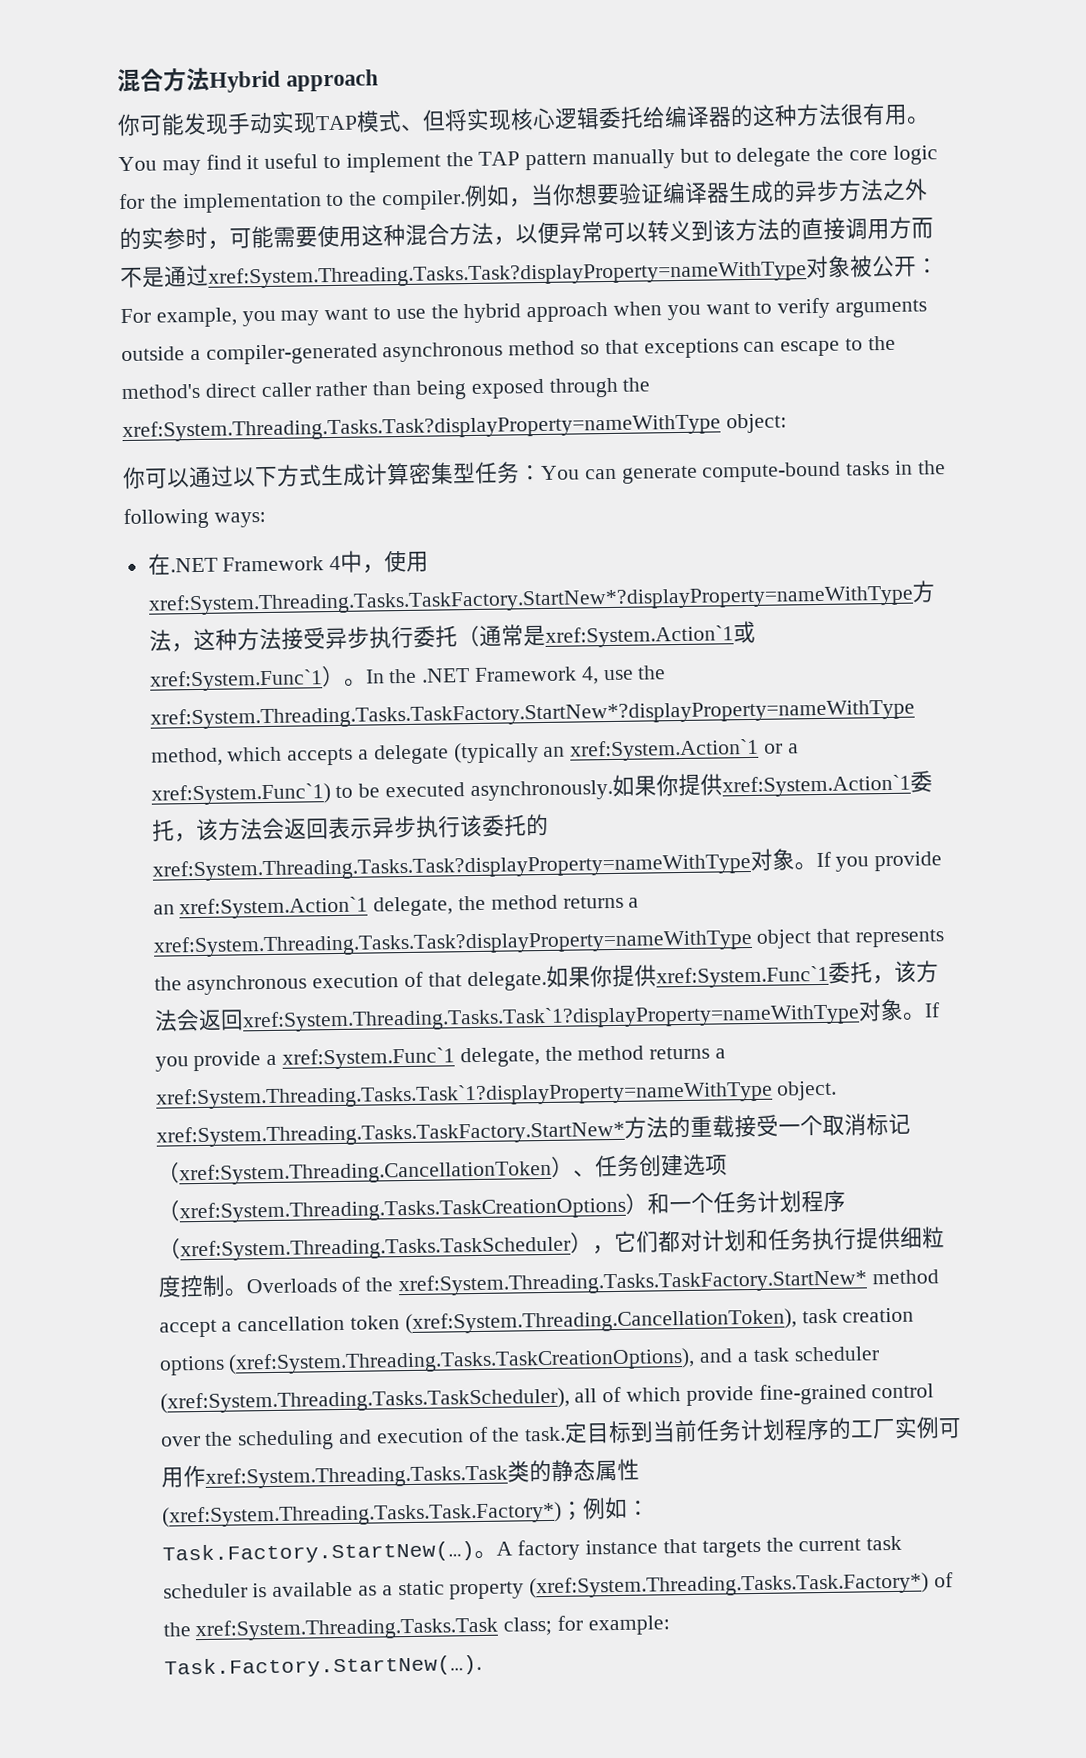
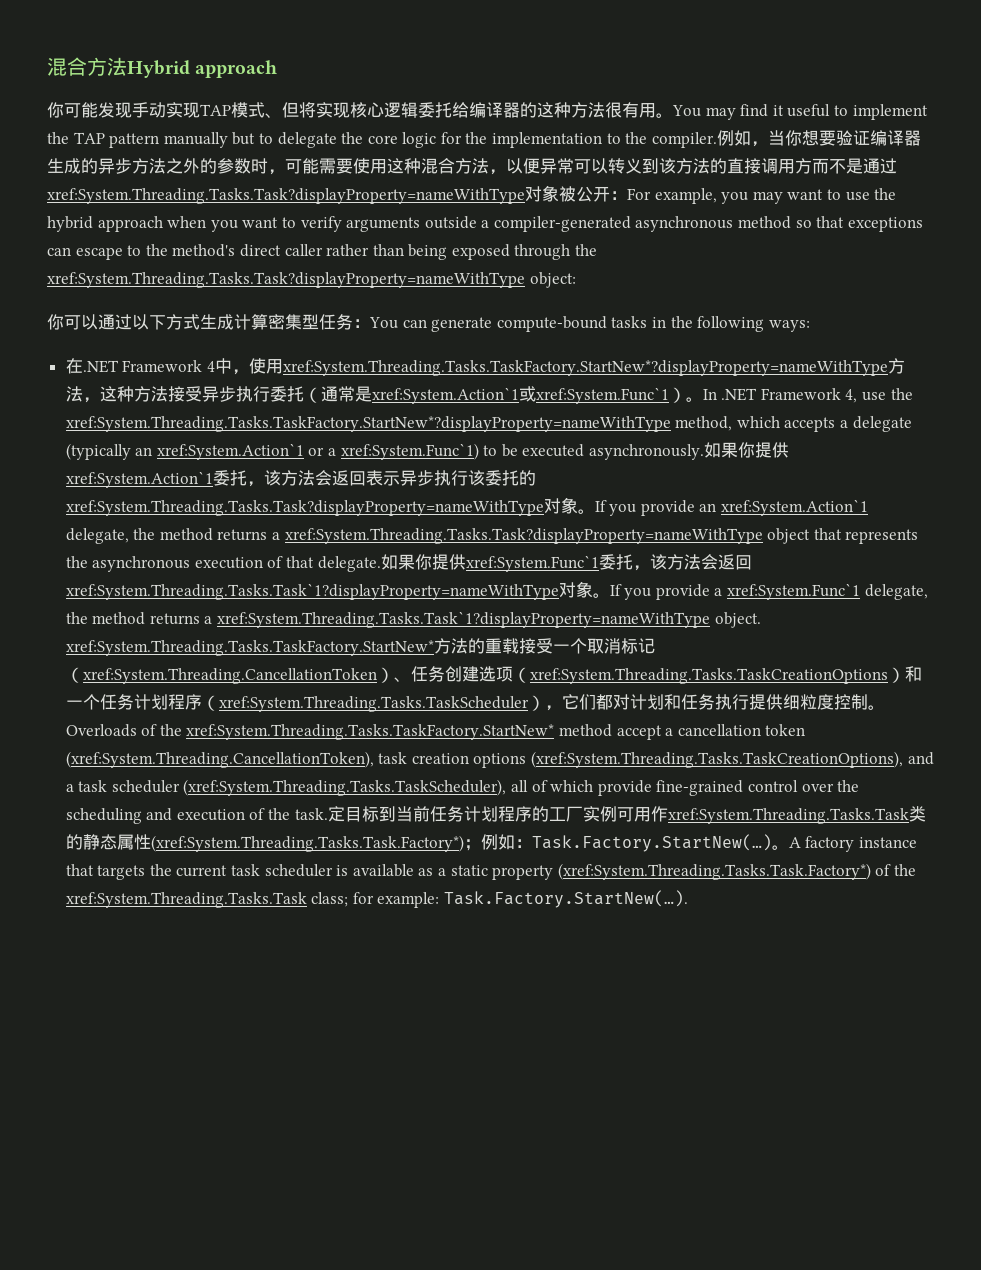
[141,227,186,250] 实参 -> [217,158,251,174] 参数
[388,668,418,684] the -> (717, 394) none

